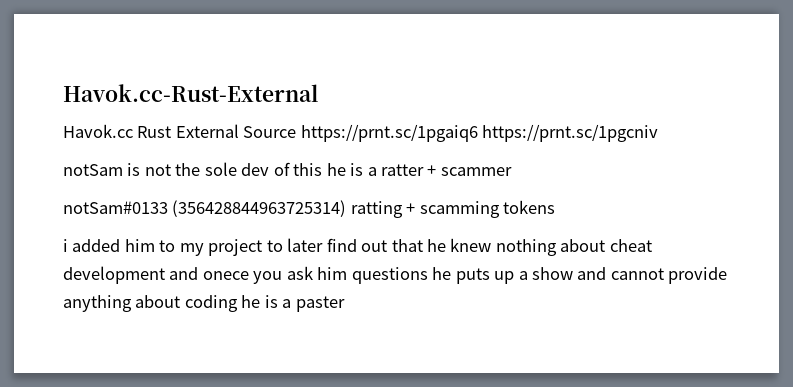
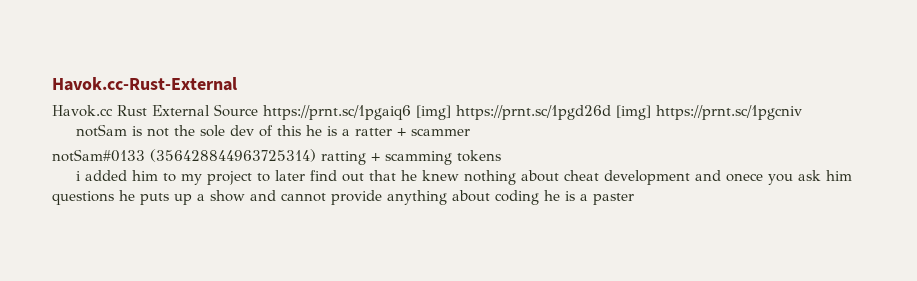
(478, 133) none -> [416,105,651,120] [img] https://prnt.sc/1pgd26d [img]

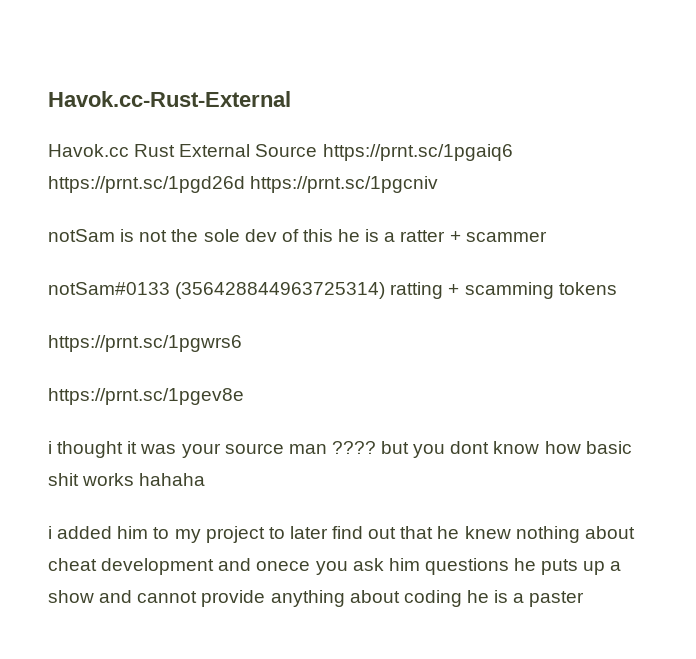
[416,105,651,120] [img] https://prnt.sc/1pgd26d [img] -> [48,176,245,193] https://prnt.sc/1pgd26d
(501, 156) none -> [48,335,242,352] [48,388,244,405] [48,441,632,458] [48,473,206,486] // https://prnt.sc/1pgwrs6 // https://prnt.sc/1pgev8e // i thought it was your source man ???? but you dont know how basic shit works hahaha

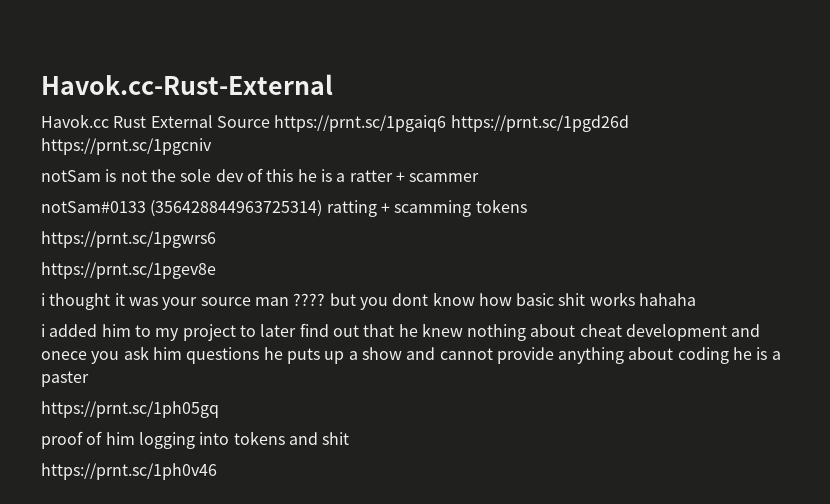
(585, 599) none -> [41,401,219,418] [41,431,350,449] [41,463,217,480] // https://prnt.sc/1ph05gq // proof of him logging into tokens and shit // https://prnt.sc/1ph0v46

